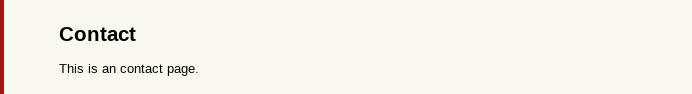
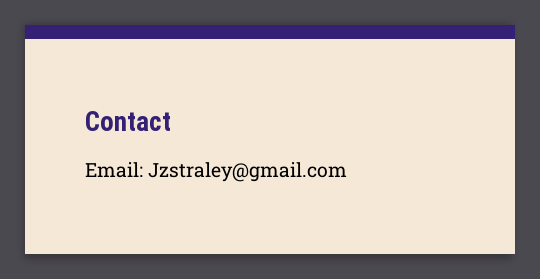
[59,64,199,76] This is an contact page. -> [85,162,348,182] Email: Jzstraley@gmail.com

